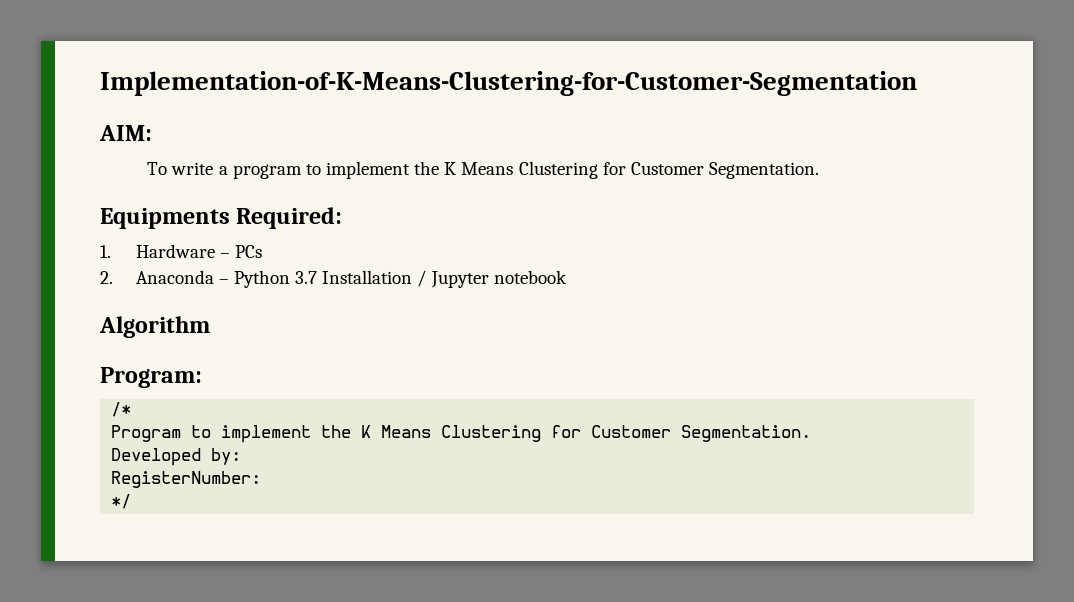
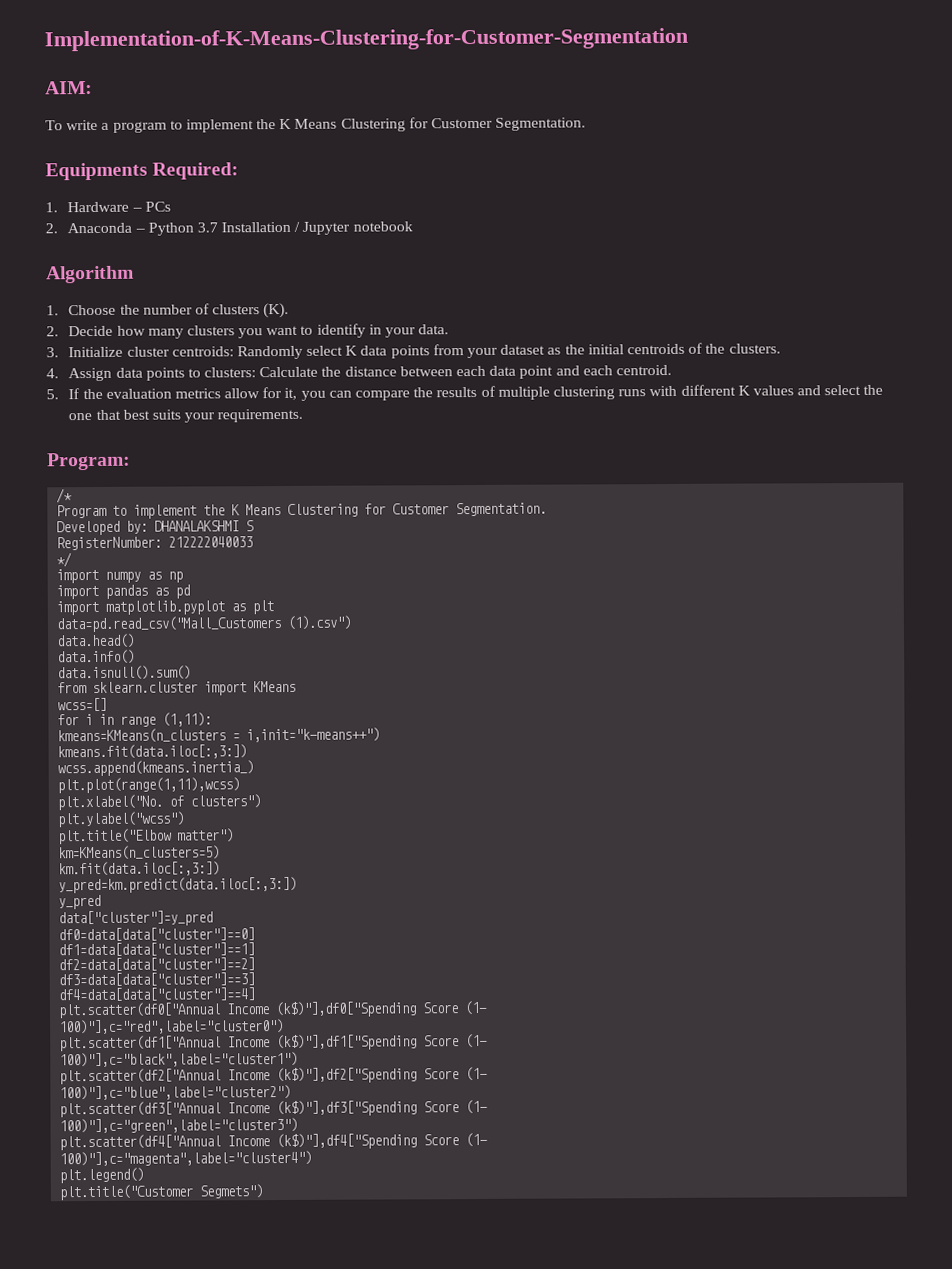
(210, 327) none -> [46,302,290,319] [46,323,450,339] [46,342,781,360] [46,364,672,382] [46,384,884,401] [68,408,304,423] // 1. Choose the number of clusters (K). // 2. Decide how many clusters you want to identify in your data. // 3. Initialize cluster centroids: Randomly select K data points from your dataset as the initial centroids of the clusters. // 4. Assign data points to clusters: Calculate the distance between each data point and each centroid. // 5. If the evaluation metrics allow for it, you can compare the results of multiple clustering runs with different K values and select the one that best suits your requirements.
(242, 456) none -> [154,520,255,532] DHANALAKSHMI S
(262, 479) none -> [168,536,254,548] 212222040033
(132, 501) none -> [56,568,184,584] [56,584,191,600] [56,600,275,616] [56,615,352,633] [56,633,136,649] [57,649,136,665] [57,665,192,681] [57,680,297,696] [57,697,108,712] [57,712,213,727] [57,727,381,744] [57,744,248,760] [57,760,255,777] [57,777,241,794] [57,794,262,811] [57,811,186,828] [58,828,235,845] [58,845,221,861] [58,861,221,877] [58,876,298,894] [58,894,102,910] [58,910,214,927] [58,927,256,942] [58,942,256,957] [58,957,256,972] [58,972,256,987] [58,987,256,1002] [58,1000,488,1019] [59,1019,285,1035] [59,1033,489,1052] [59,1051,299,1068] [59,1066,489,1085] [59,1084,292,1101] [59,1099,489,1118] [59,1117,299,1134] [59,1132,489,1151] [59,1150,313,1167] [59,1167,145,1184] [59,1184,264,1201] // import numpy as np // import pandas as pd // import matplotlib.pyplot as plt // data=pd.read_csv("Mall_Customers (1).csv") // data.head() // data.info() // data.isnull().sum() // from sklearn.cluster import KMeans // wcss=[] // for i in range (1,11): // kmeans=KMeans(n_clusters = i,init="k-means++") // kmeans.fit(data.iloc[:,3:]) // wcss.append(kmeans.inertia_) // plt.plot(range(1,11),wcss) // plt.xlabel("No. of clusters") // plt.ylabel("wcss") // plt.title("Elbow matter") // km=KMeans(n_clusters=5) // km.fit(data.iloc[:,3:]) // y_pred=km.predict(data.iloc[:,3:]) // y_pred // data["cluster"]=y_pred // df0=data[data["cluster"]==0] // df1=data[data["cluster"]==1] // df2=data[data["cluster"]==2] // df3=data[data["cluster"]==3] // df4=data[data["cluster"]==4] // plt.scatter(df0["Annual Income (k$)"],df0["Spending Score (1- // 100)"],c="red",label="cluster0") // plt.scatter(df1["Annual Income (k$)"],df1["Spending Score (1- // 100)"],c="black",label="cluster1") // plt.scatter(df2["Annual Income (k$)"],df2["Spending Score (1- // 100)"],c="blue",label="cluster2") // plt.scatter(df3["Annual Income (k$)"],df3["Spending Score (1- // 100)"],c="green",label="cluster3") // plt.scatter(df4["Annual Income (k$)"],df4["Spending Score (1- // 100)"],c="magenta",label="cluster4") // plt.legend() // plt.title("Customer Segmets")

